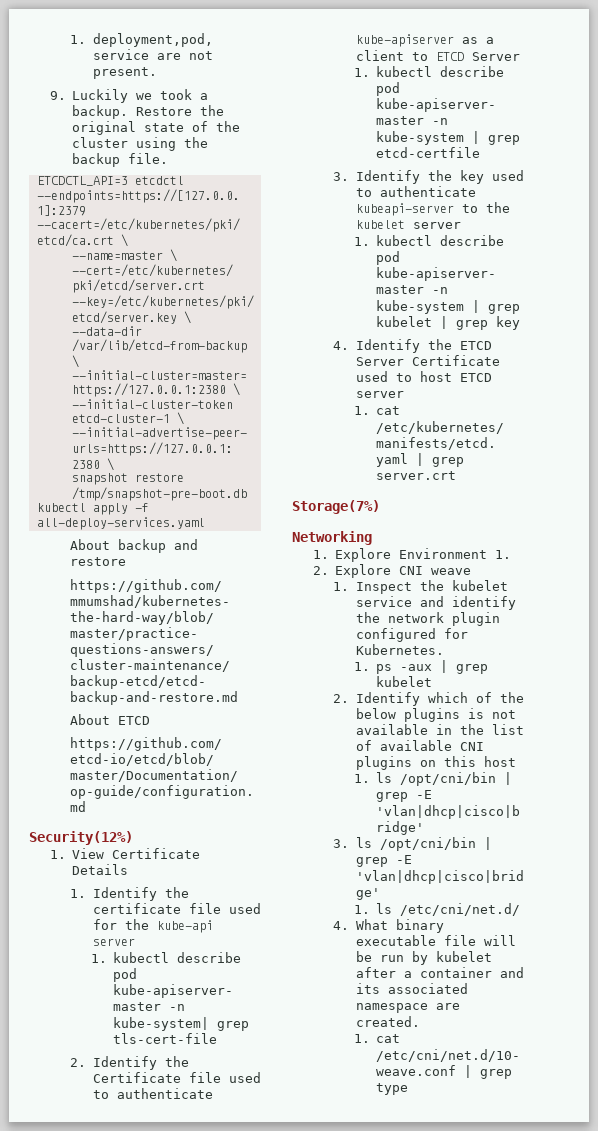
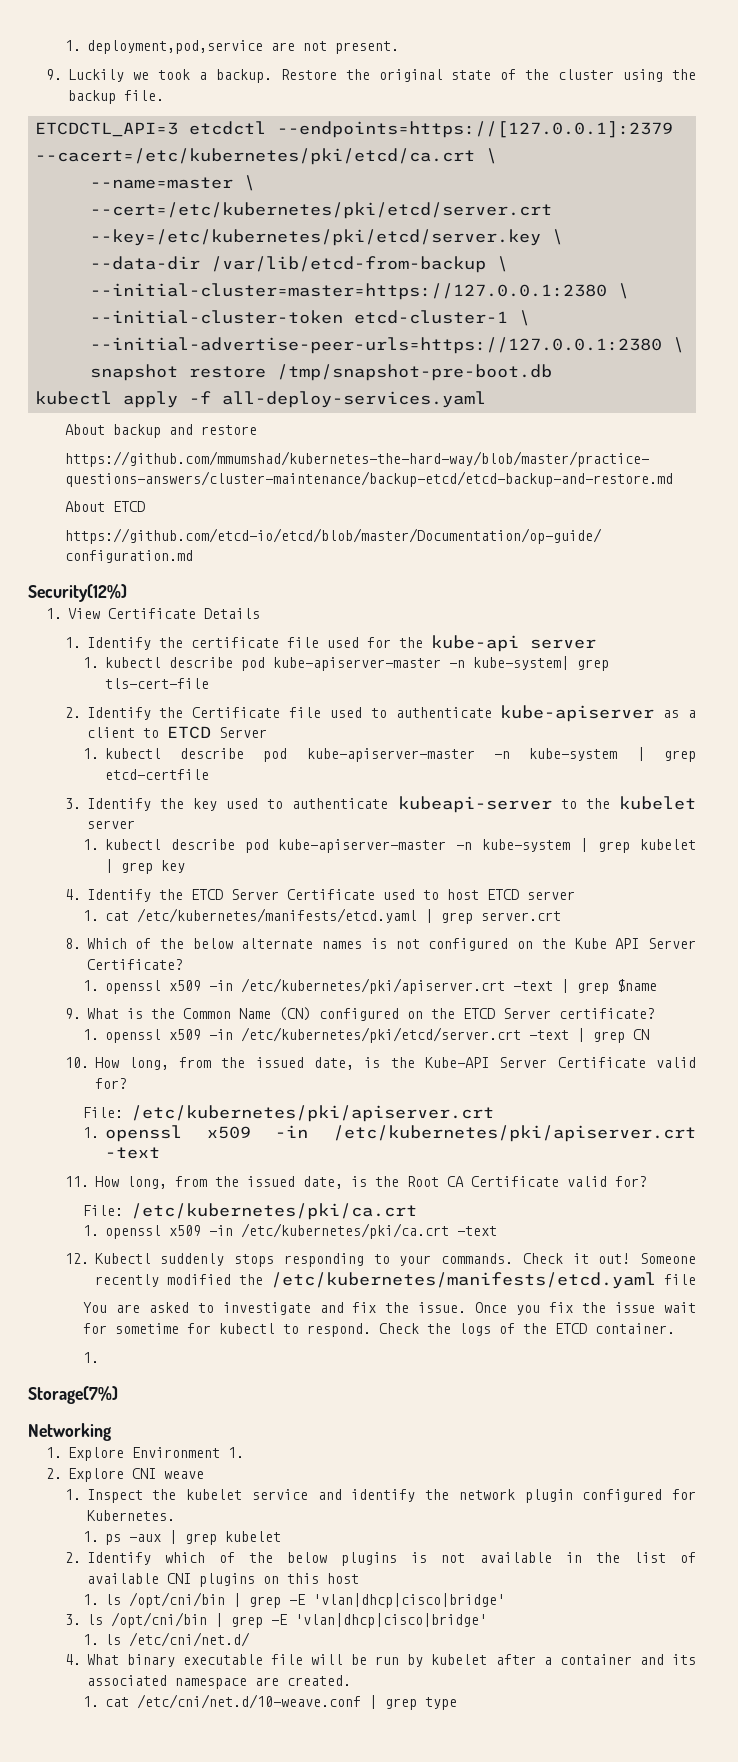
(457, 475) none -> [64,938,697,951] [86,959,183,970] [82,978,657,994] [64,1007,655,1021] [82,1027,649,1043] [64,1057,696,1070] [94,1078,127,1089] [82,1105,494,1122] [82,1125,696,1142] [104,1147,160,1159] [64,1176,647,1189] [82,1203,417,1220] [82,1223,497,1239] [64,1253,696,1267] [94,1272,696,1289] [82,1302,696,1315] [82,1323,675,1337] [82,1352,99,1363] // 8. Which of the below alternate names is not configured on the Kube API Server Certificate? // 1. openssl x509 -in /etc/kubernetes/pki/apiserver.crt -text | grep $name // 9. What is the Common Name (CN) configured on the ETCD Server certificate? // 1. openssl x509 -in /etc/kubernetes/pki/etcd/server.crt -text | grep CN // 10. How long, from the issued date, is the Kube-API Server Certificate valid for? // File: /etc/kubernetes/pki/apiserver.crt // 1. openssl x509 -in /etc/kubernetes/pki/apiserver.crt -text // 11. How long, from the issued date, is the Root CA Certificate valid for? // File: /etc/kubernetes/pki/ca.crt // 1. openssl x509 -in /etc/kubernetes/pki/ca.crt -text // 12. Kubectl suddenly stops responding to your commands. Check it out! Someone recently modified the /etc/kubernetes/manifests/etcd.yaml file // You are asked to investigate and fix the issue. Once you fix the issue wait for sometime for kubectl to respond. Check the logs of the ETCD container. // 1.

